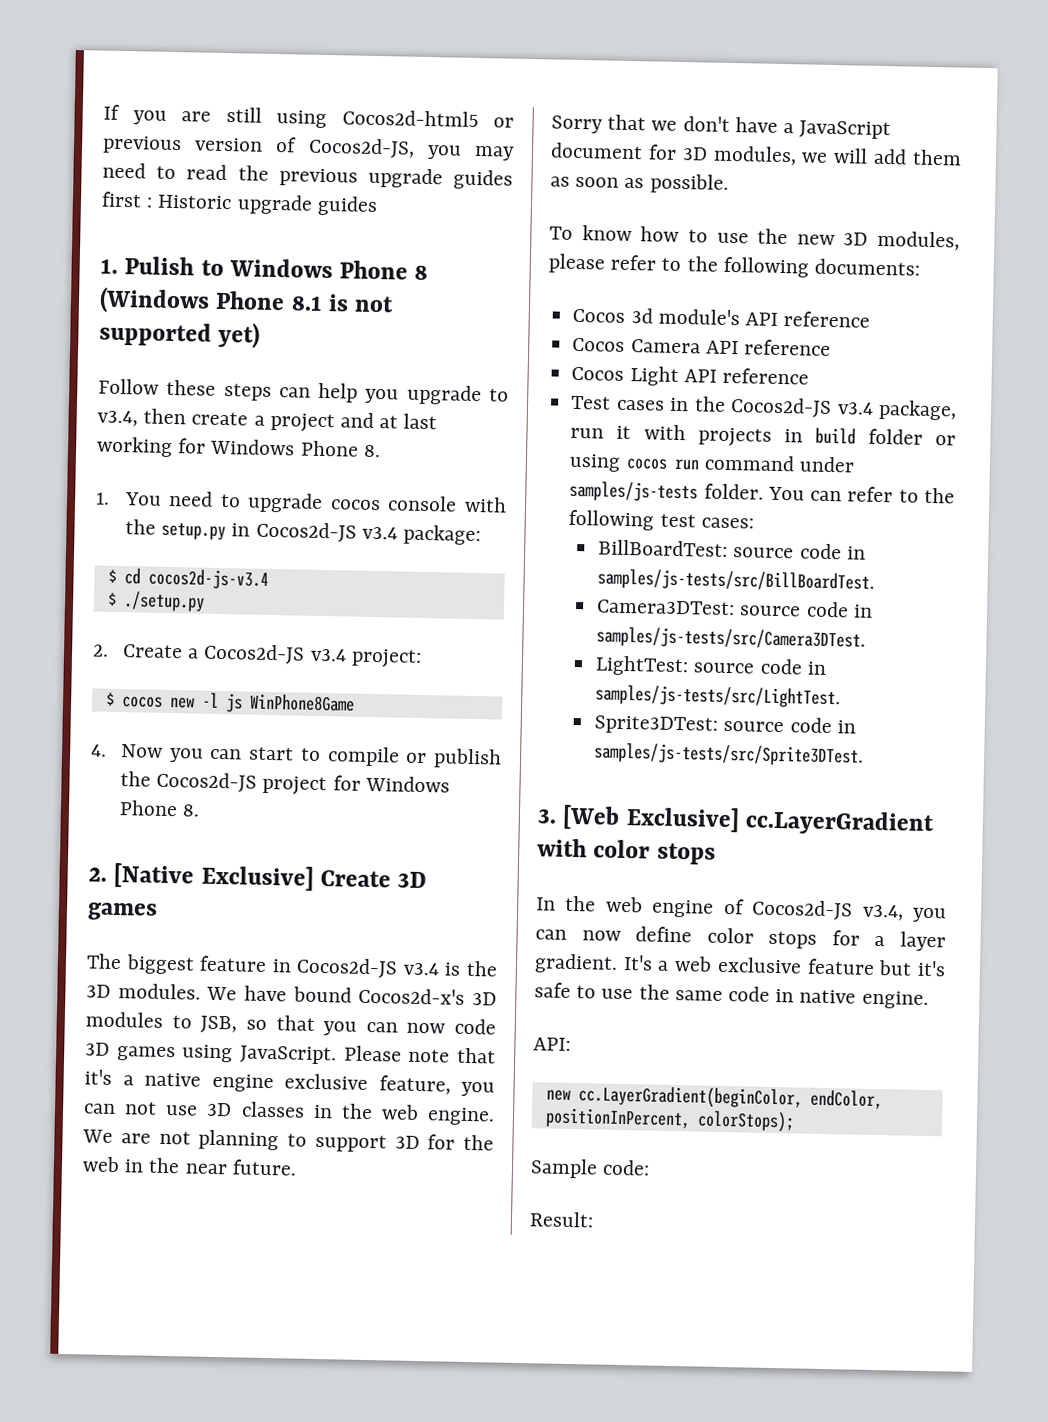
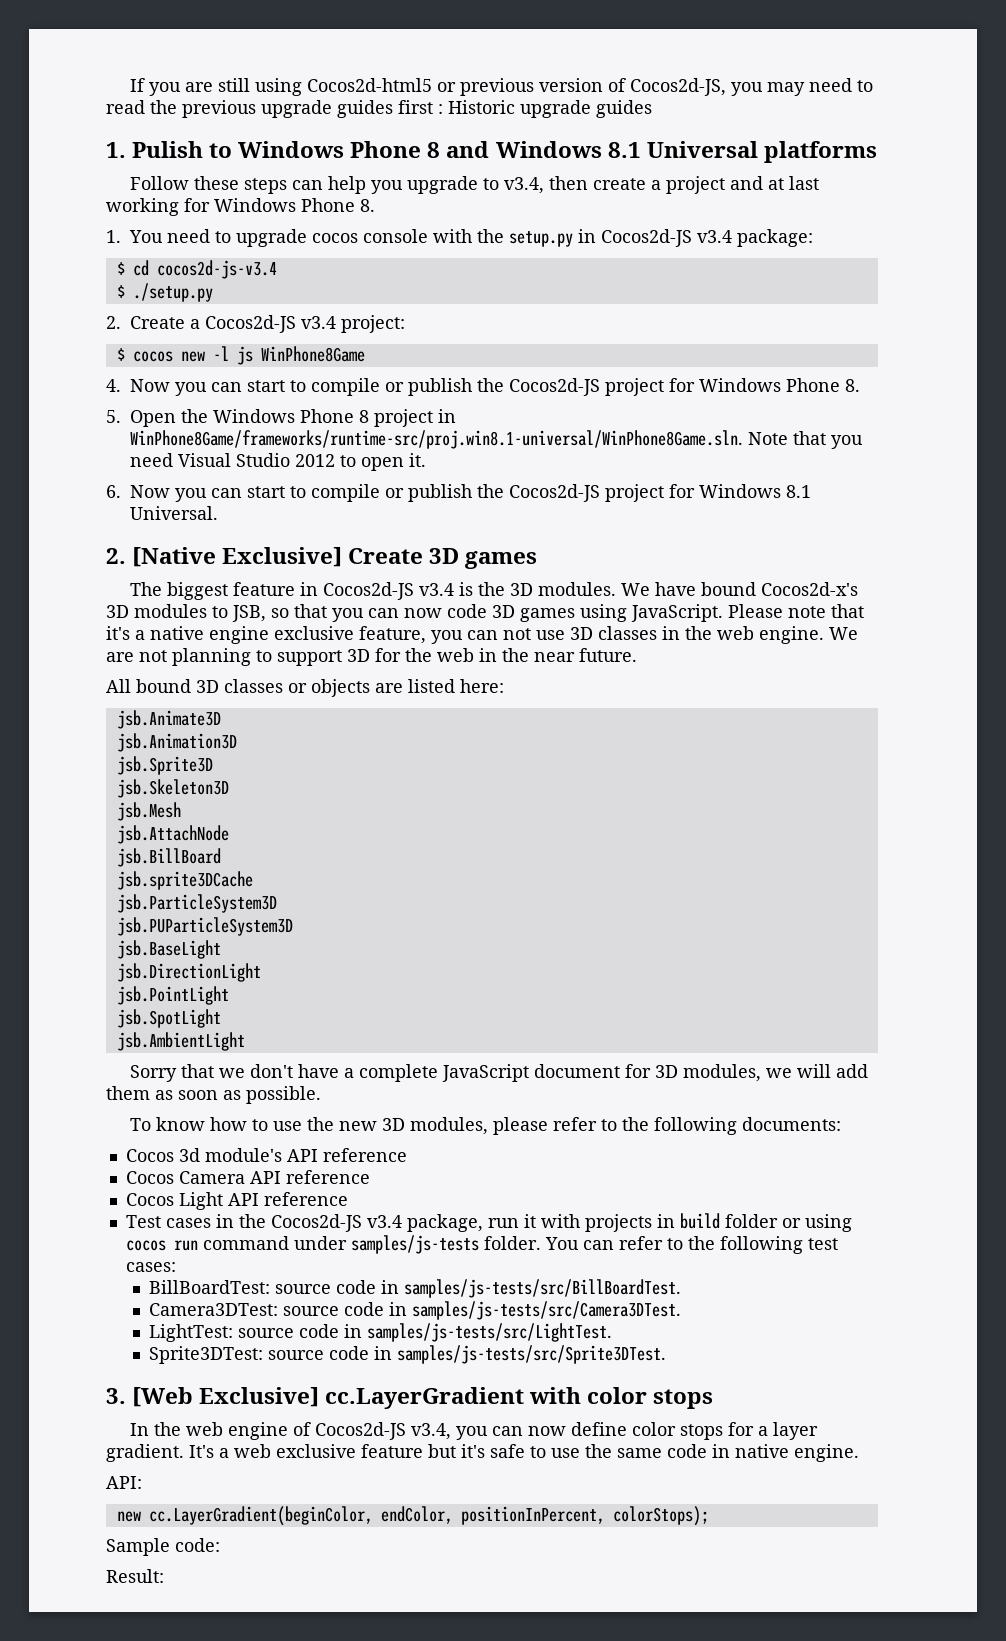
[99,286,395,315] [99,321,261,349] (Windows Phone 8.1 is not supported yet) -> [446,141,877,163] and Windows 8.1 Universal platforms
(201, 810) none -> [106,409,456,427] [130,430,863,449] [130,453,426,471] [106,484,811,502] [130,506,218,520] // 5. Open the Windows Phone 8 project in WinPhone8Game/frameworks/runtime-src/proj.win8.1-universal/WinPhone8Game.sln. Note that you need Visual Studio 2012 to open it. // 6. Now you can start to compile or publish the Cocos2d-JS project for Windows 8.1 Universal.
(297, 1167) none -> [106,679,504,697] [116,710,221,729] [116,733,237,752] [116,756,213,775] [116,779,229,798] [116,802,181,821] [116,825,229,844] [116,848,221,867] [116,871,253,890] [116,894,277,913] [116,917,293,936] [116,940,221,959] [116,963,261,982] [116,986,229,1005] [116,1009,221,1028] [116,1032,245,1051] // All bound 3D classes or objects are listed here: // jsb.Animate3D // jsb.Animation3D // jsb.Sprite3D // jsb.Skeleton3D // jsb.Mesh // jsb.AttachNode // jsb.BillBoard // jsb.sprite3DCache // jsb.ParticleSystem3D // jsb.PUParticleSystem3D // jsb.BaseLight // jsb.DirectionLight // jsb.PointLight // jsb.SpotLight // jsb.AmbientLight
(795, 128) none -> [359,1064,439,1082] complete

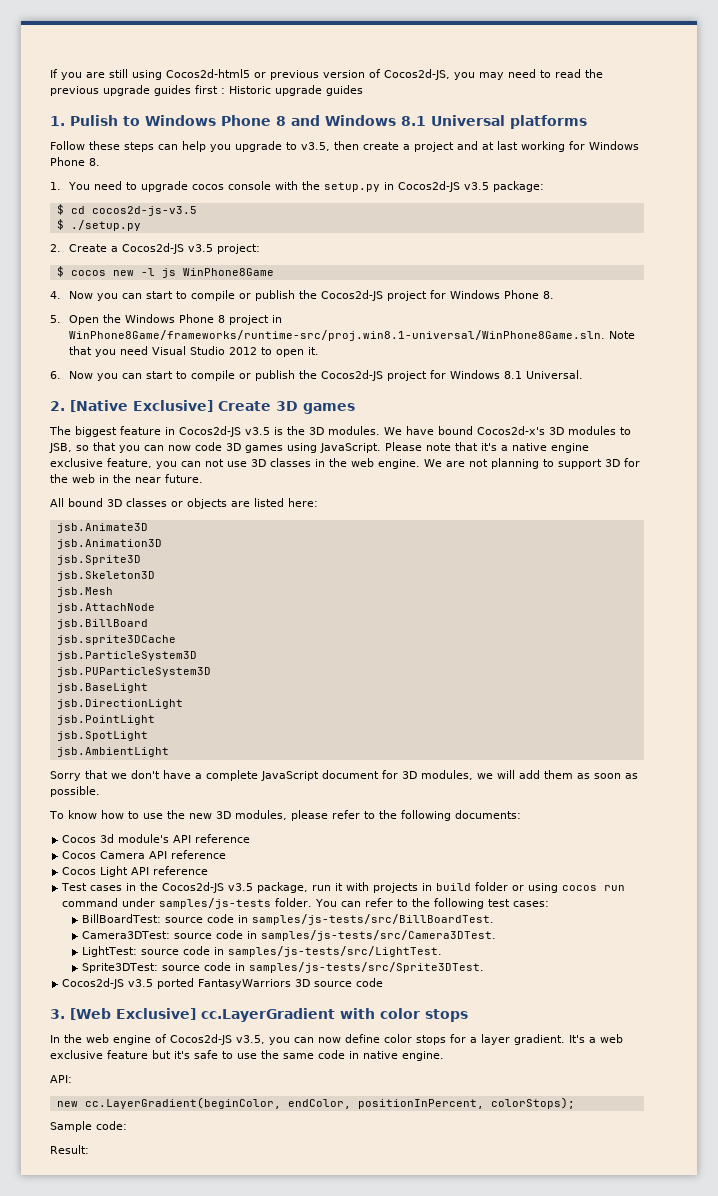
[504,177,545,194] v3.4, -> [301,142,330,151] v3.5,
[697,230,732,243] v3.4 -> [464,182,490,190] v3.5
[156,260,277,279] cocos2d-js-v3.4 -> [91,206,197,216] cocos2d-js-v3.5
[301,316,336,329] v3.4 -> [188,244,214,252] v3.5
[419,583,455,596] v3.4 -> [245,427,270,435] v3.5
[366,1215,402,1228] v3.4 -> [228,883,254,891] v3.5
(666, 1354) none -> [62,978,384,989] // Cocos2d-JS v3.5 ported FantasyWarriors 3D source code
[411,1423,452,1440] v3.4, -> [236,1035,265,1044] v3.5,

